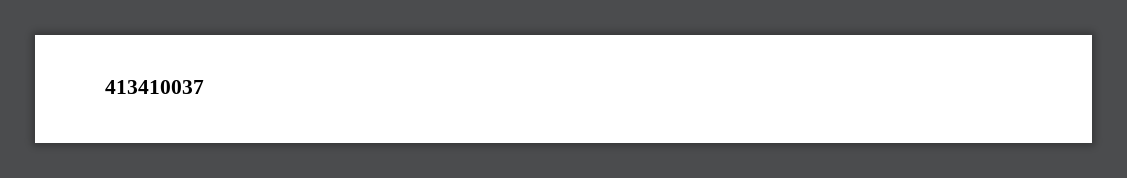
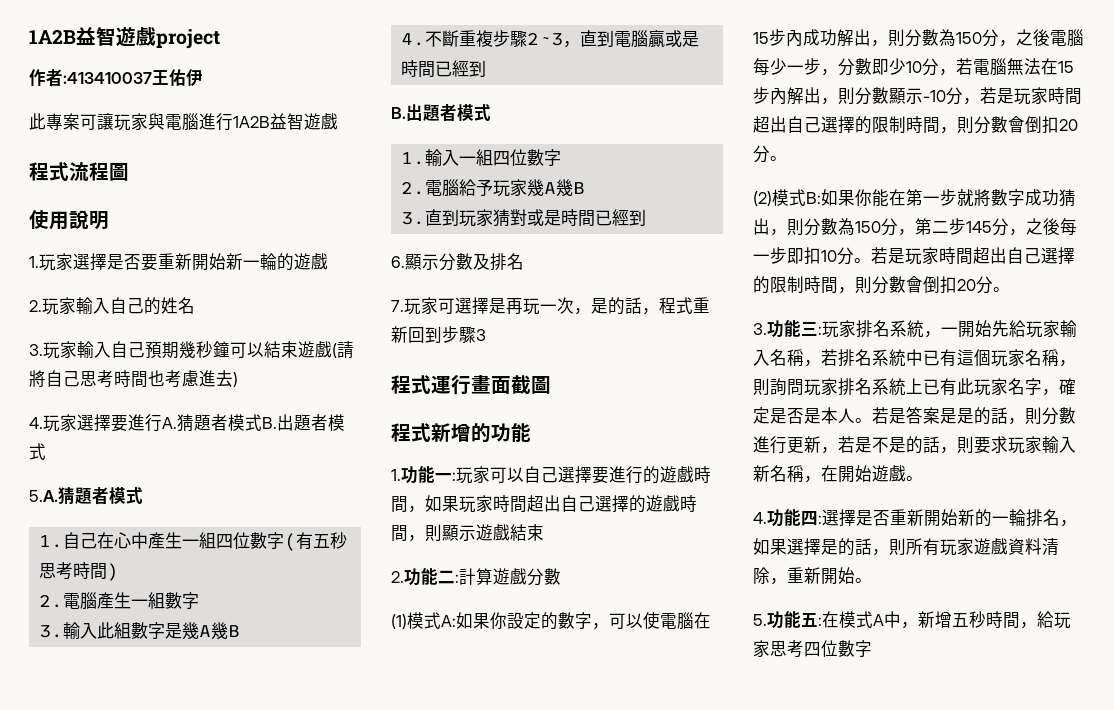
[105,80,204,94] 413410037 -> [29,26,220,49] [29,69,203,87] [29,113,338,131] [29,162,129,182] [29,210,109,230] [29,253,328,271] [29,297,195,315] [29,341,354,359] [29,370,238,388] [29,414,345,432] [29,443,46,460] [29,487,143,505] [38,532,347,551] [38,562,119,581] [38,592,199,610] [38,622,240,640] [400,30,699,48] [400,60,486,78] [391,104,491,122] [400,149,561,166] [400,179,585,197] [400,209,646,227] [391,253,524,271] [391,297,710,315] [391,326,486,343] [391,375,551,395] [391,423,531,443] [391,465,711,484] [391,495,697,513] [391,524,544,542] [391,567,561,586] [391,612,711,630] [753,29,1084,47] [753,58,1074,76] [753,87,1082,105] [753,116,1078,134] [753,145,787,163] [753,189,1076,207] [753,218,1077,236] [753,247,1075,265] [753,276,1010,294] [753,319,1077,338] [753,349,1076,367] [753,378,1076,396] [753,407,1076,425] [753,436,1076,454] [753,465,923,483] [753,508,1077,527] [753,538,1059,556] [753,567,872,585] [753,610,1071,629] [753,640,872,658] 1A2B益智遊戲project // 作者:413410037王佑伊 // 此專案可讓玩家與電腦進行1A2B益智遊戲 // 程式流程圖 // 使用說明 // 1.玩家選擇是否要重新開始新一輪的遊戲 // 2.玩家輸入自己的姓名 // 3.玩家輸入自己預期幾秒鐘可以結束遊戲(請將自己思考時間也考慮進去) // 4.玩家選擇要進行A.猜題者模式B.出題者模式 // 5.A.猜題者模式 // 1.自己在心中產生一組四位數字(有五秒思考時間) // 2.電腦產生一組數字 // 3.輸入此組數字是幾A幾B // 4.不斷重複步驟2~3，直到電腦贏或是時間已經到 // B.出題者模式 // 1.輸入一組四位數字 // 2.電腦給予玩家幾A幾B // 3.直到玩家猜對或是時間已經到 // 6.顯示分數及排名 // 7.玩家可選擇是再玩一次，是的話，程式重新回到步驟3 // 程式運行畫面截圖 // 程式新增的功能 // 1.功能一:玩家可以自己選擇要進行的遊戲時間，如果玩家時間超出自己選擇的遊戲時間，則顯示遊戲結束 // 2.功能二:計算遊戲分數 // (1)模式A:如果你設定的數字，可以使電腦在15步內成功解出，則分數為150分，之後電腦每少一步，分數即少10分，若電腦無法在15步內解出，則分數顯示-10分，若是玩家時間超出自己選擇的限制時間，則分數會倒扣20分。 // (2)模式B:如果你能在第一步就將數字成功猜出，則分數為150分，第二步145分，之後每一步即扣10分。若是玩家時間超出自己選擇的限制時間，則分數會倒扣20分。 // 3.功能三:玩家排名系統，一開始先給玩家輸入名稱，若排名系統中已有這個玩家名稱，則詢問玩家排名系統上已有此玩家名字，確定是否是本人。若是答案是是的話，則分數進行更新，若是不是的話，則要求玩家輸入新名稱，在開始遊戲。 // 4.功能四:選擇是否重新開始新的一輪排名，如果選擇是的話，則所有玩家遊戲資料清除，重新開始。 // 5.功能五:在模式A中，新增五秒時間，給玩家思考四位數字

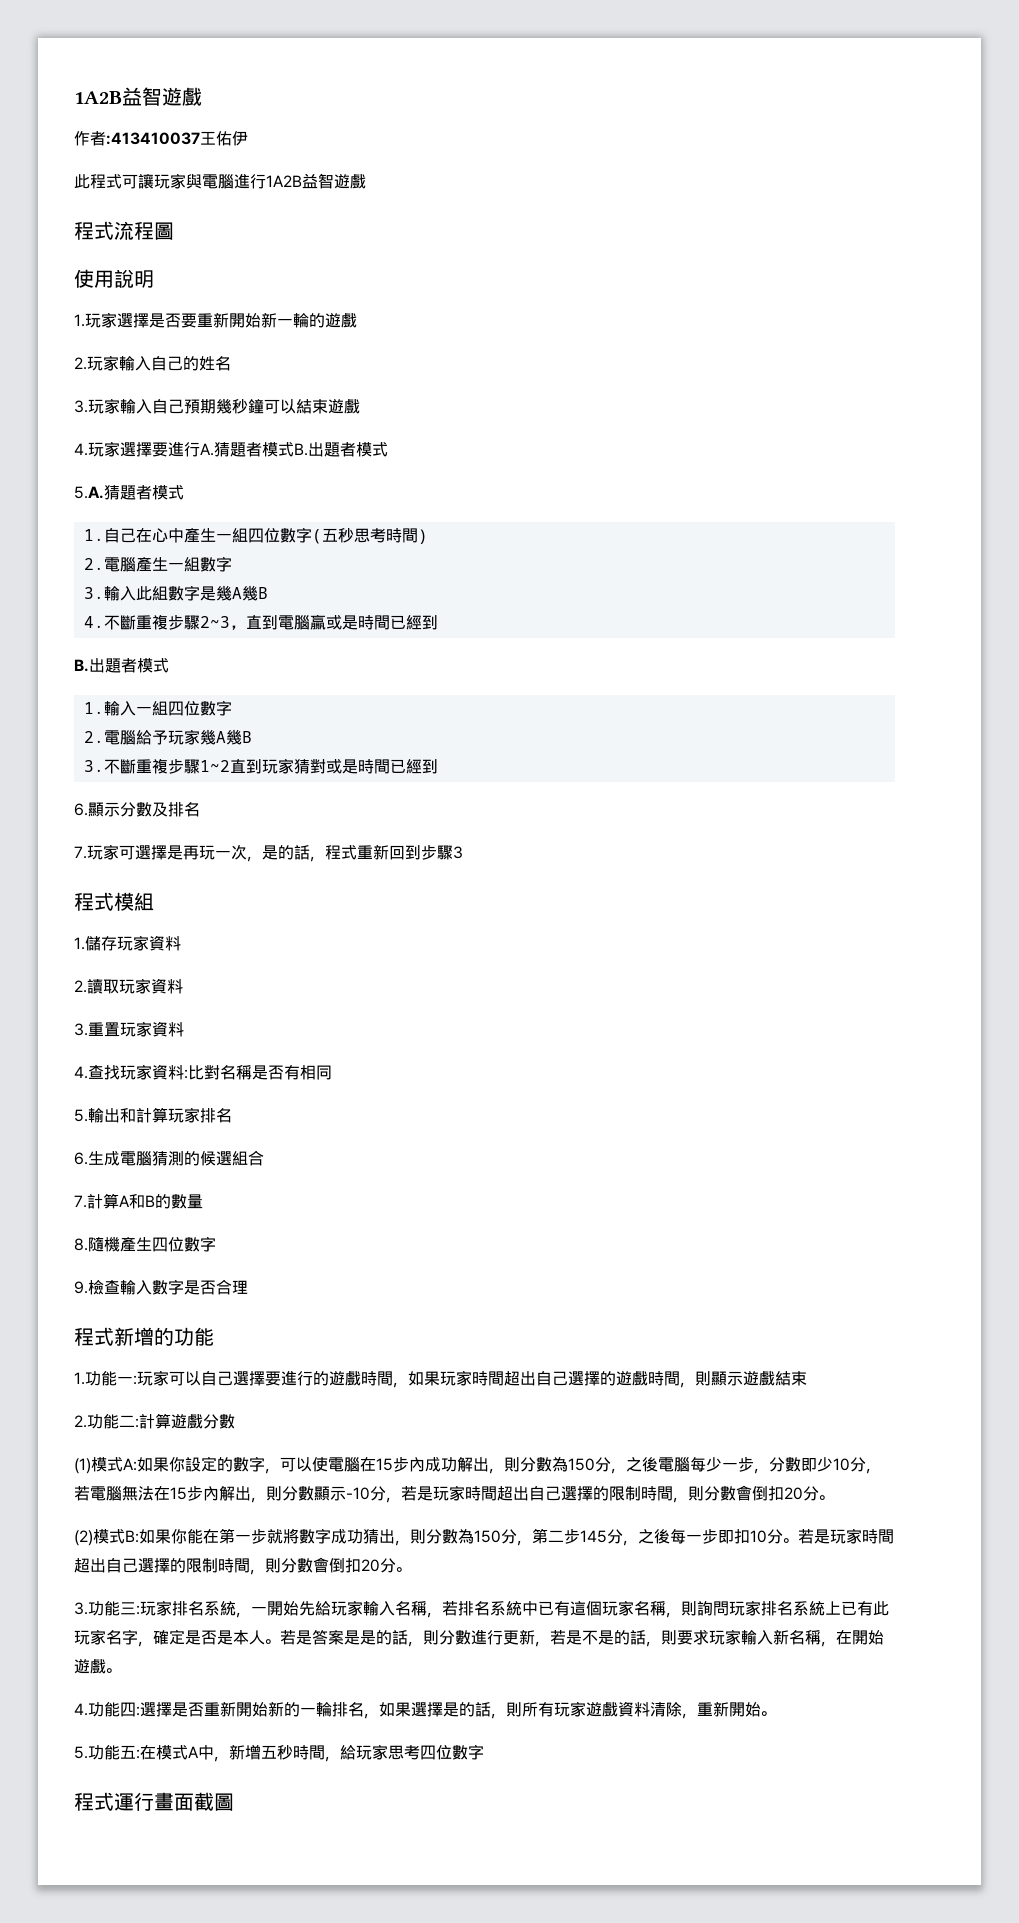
[29,26,220,49] 1A2B益智遊戲project -> [74,87,202,106] 1A2B益智遊戲
[46,113,80,130] 專案 -> [90,174,122,189] 程式
[332,341,354,359] [29,370,238,388] (請將自己思考時間也考慮進去) -> (360, 406) none
[295,532,313,550] 有 -> (322, 536) none
(425, 218) none -> [103,759,230,774] 不斷重複步驟1~2
[431,375,551,395] 運行畫面截圖 -> [114,892,154,911] [74,935,181,951] [74,978,183,994] [74,1021,184,1037] [74,1064,332,1080] [74,1107,232,1123] [74,1150,264,1166] [74,1193,203,1209] [74,1236,216,1252] [74,1279,248,1295] 模組 // 1.儲存玩家資料 // 2.讀取玩家資料 // 3.重置玩家資料 // 4.查找玩家資料:比對名稱是否有相同 // 5.輸出和計算玩家排名 // 6.生成電腦猜測的候選組合 // 7.計算A和B的數量 // 8.隨機產生四位數字 // 9.檢查輸入數字是否合理
(872, 648) none -> [74,1792,234,1811] // 程式運行畫面截圖

